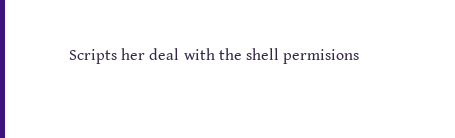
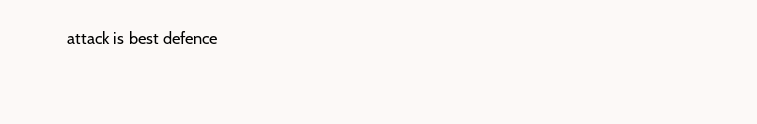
[69,48,360,64] Scripts her deal with the shell permisions -> [67,31,218,44] attack is best defence

